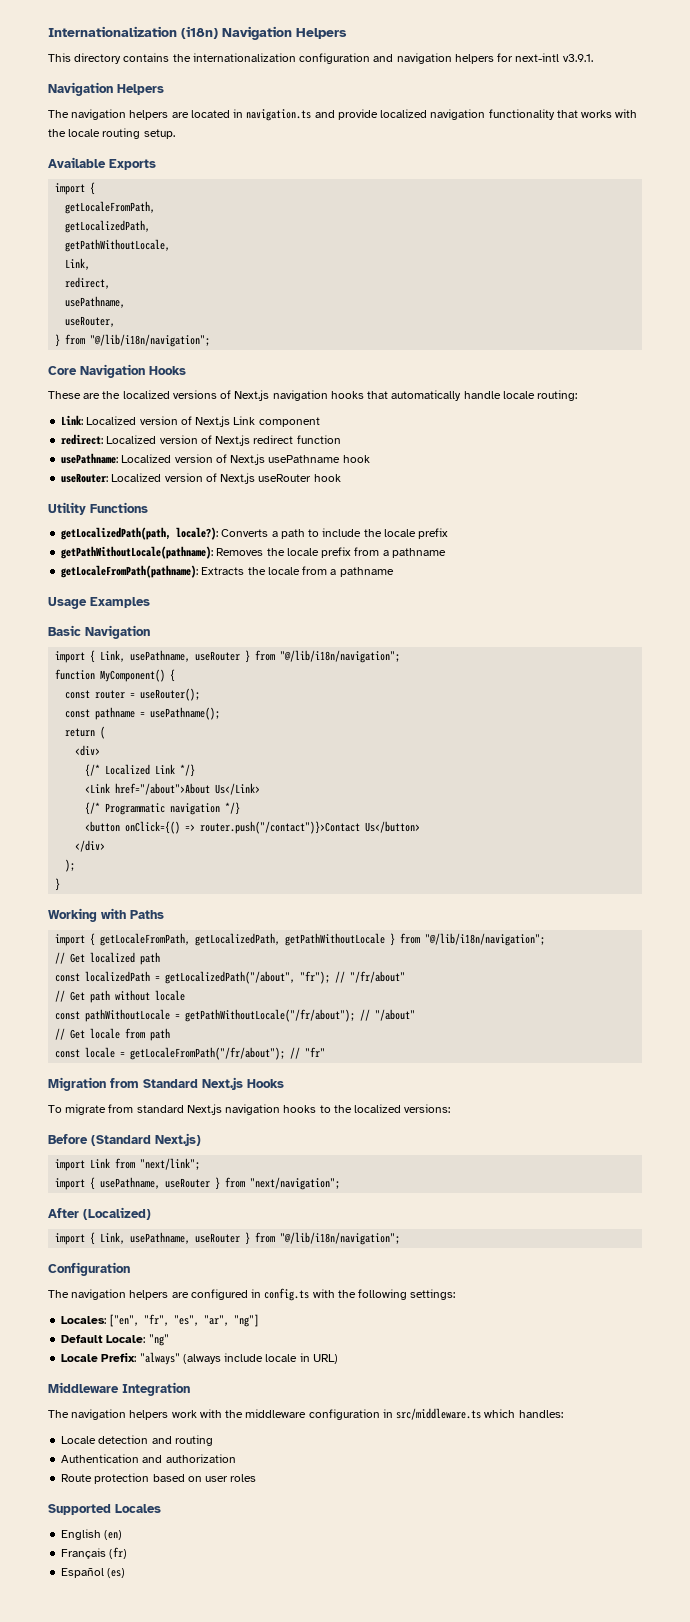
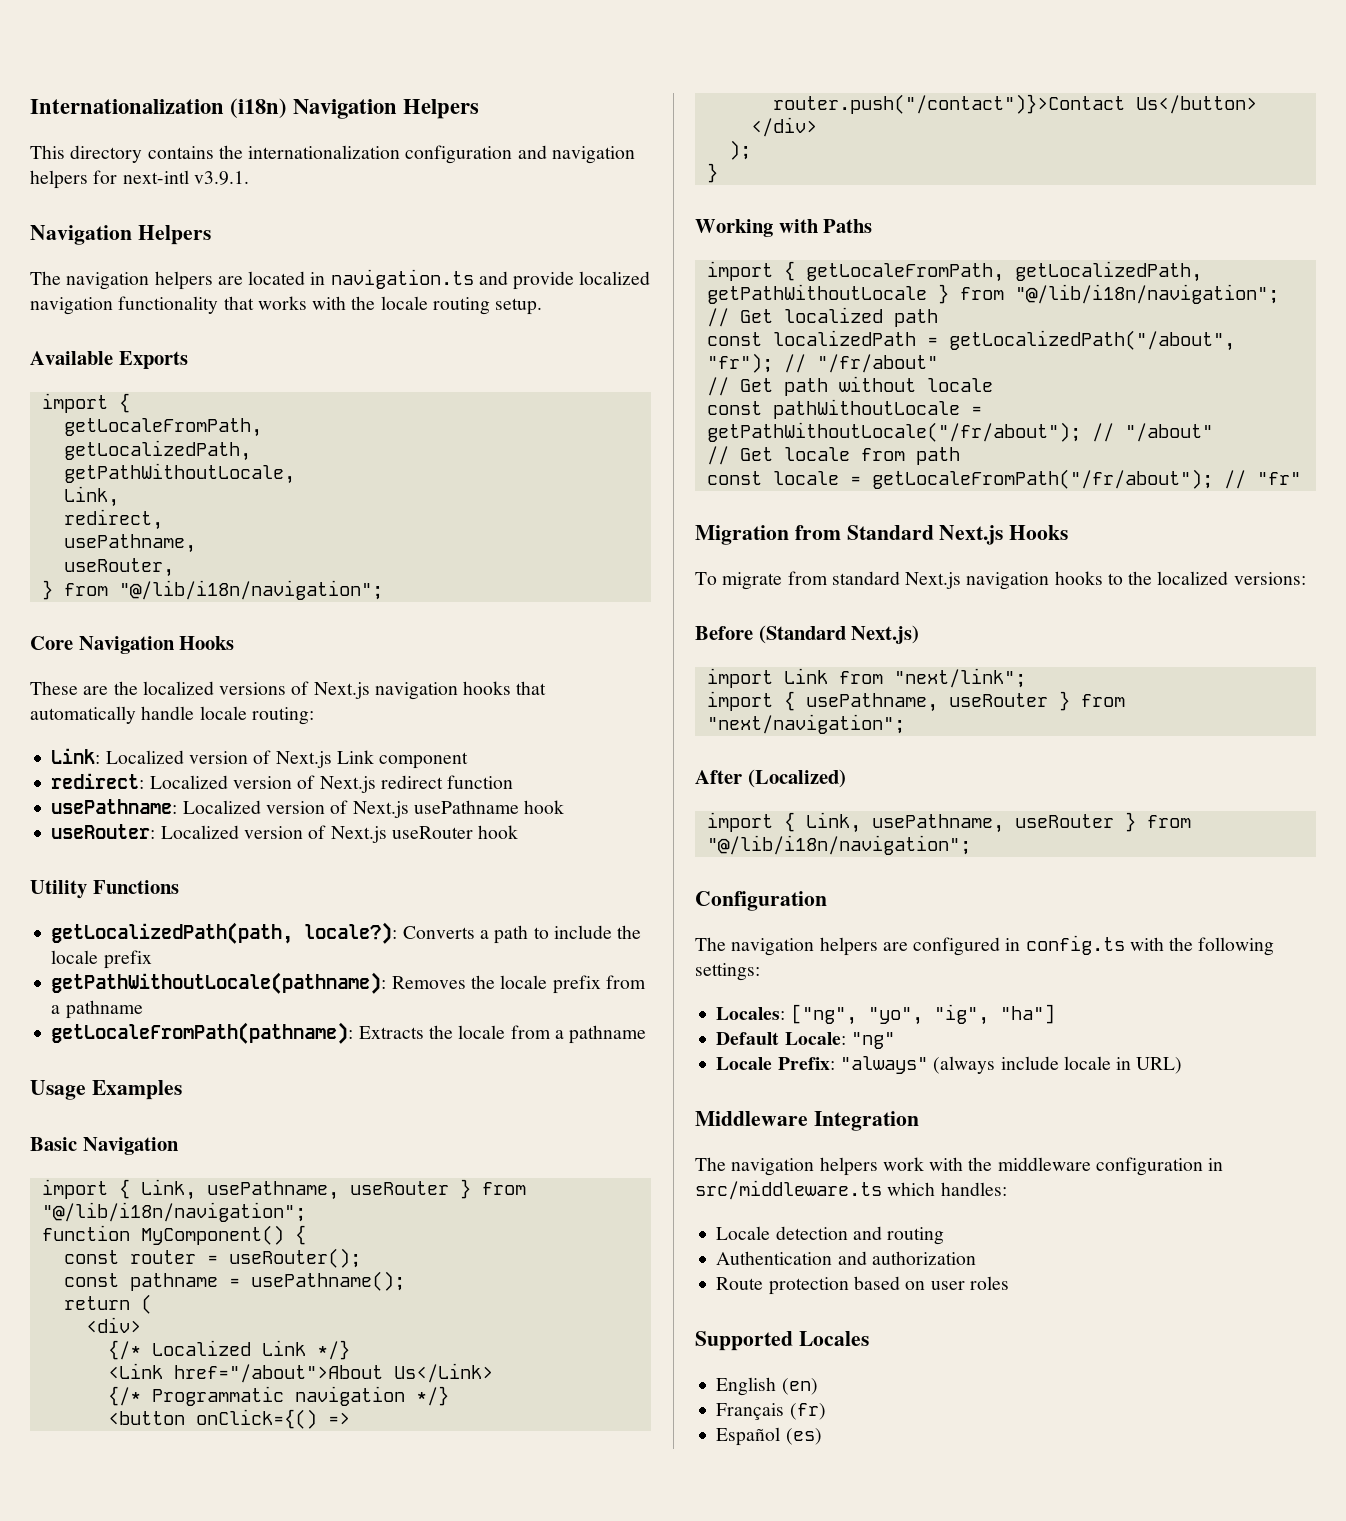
[109,1314,260,1327] ["en", "fr", "es", "ar", "ng"] -> [790,1004,1055,1025] ["ng", "yo", "ig", "ha"]

